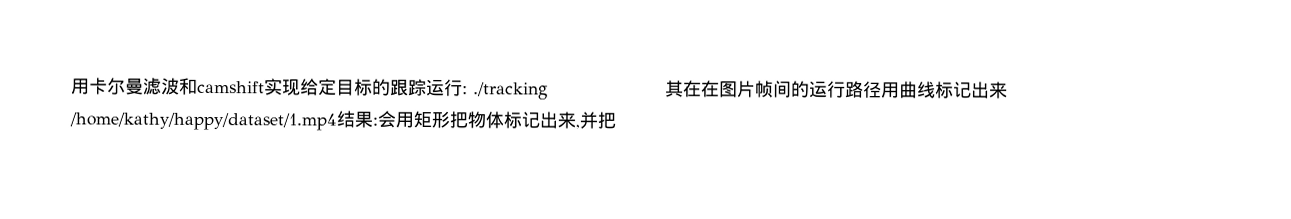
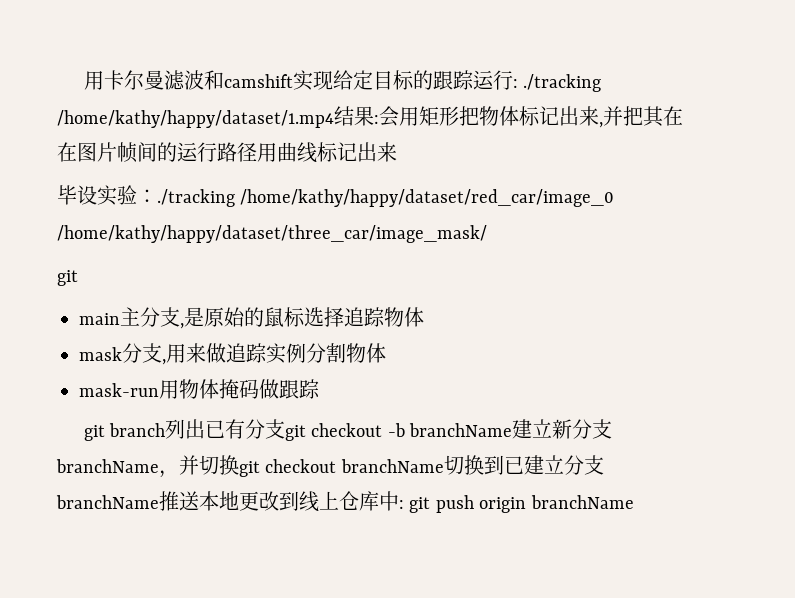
(1008, 90) none -> [57,185,615,207] [57,225,487,243] [57,270,78,286] [79,307,424,329] [79,343,386,365] [79,379,320,399] [83,419,613,441] [56,455,604,478] [56,491,634,513] // 毕设实验：./tracking /home/kathy/happy/dataset/red_car/image_0 /home/kathy/happy/dataset/three_car/image_mask/ // git // main主分支,是原始的鼠标选择追踪物体 // mask分支,用来做追踪实例分割物体 // mask-run用物体掩码做跟踪 // git branch列出已有分支git checkout -b branchName建立新分支branchName，并切换git checkout branchName切换到已建立分支branchName推送本地更改到线上仓库中: git push origin branchName

